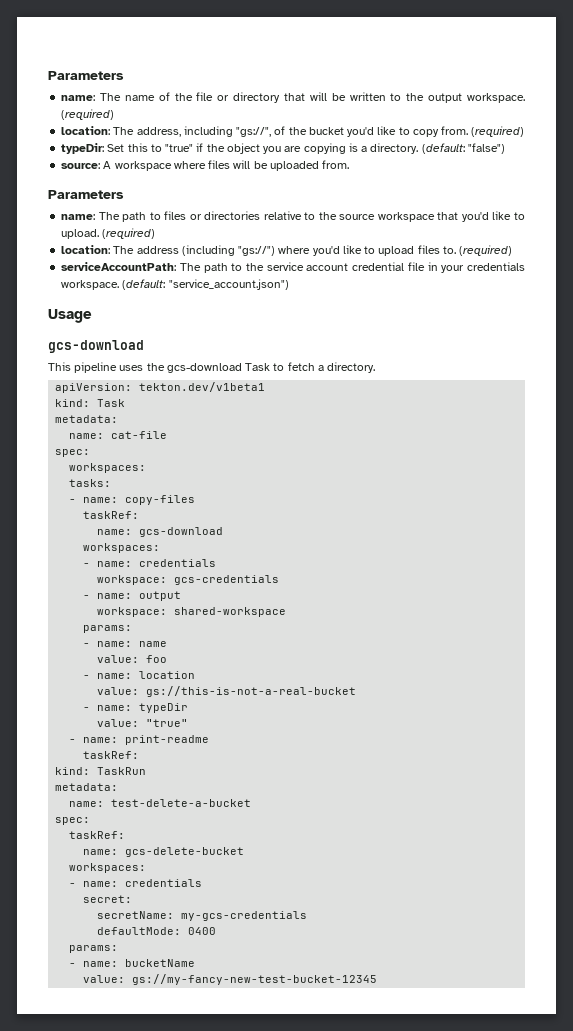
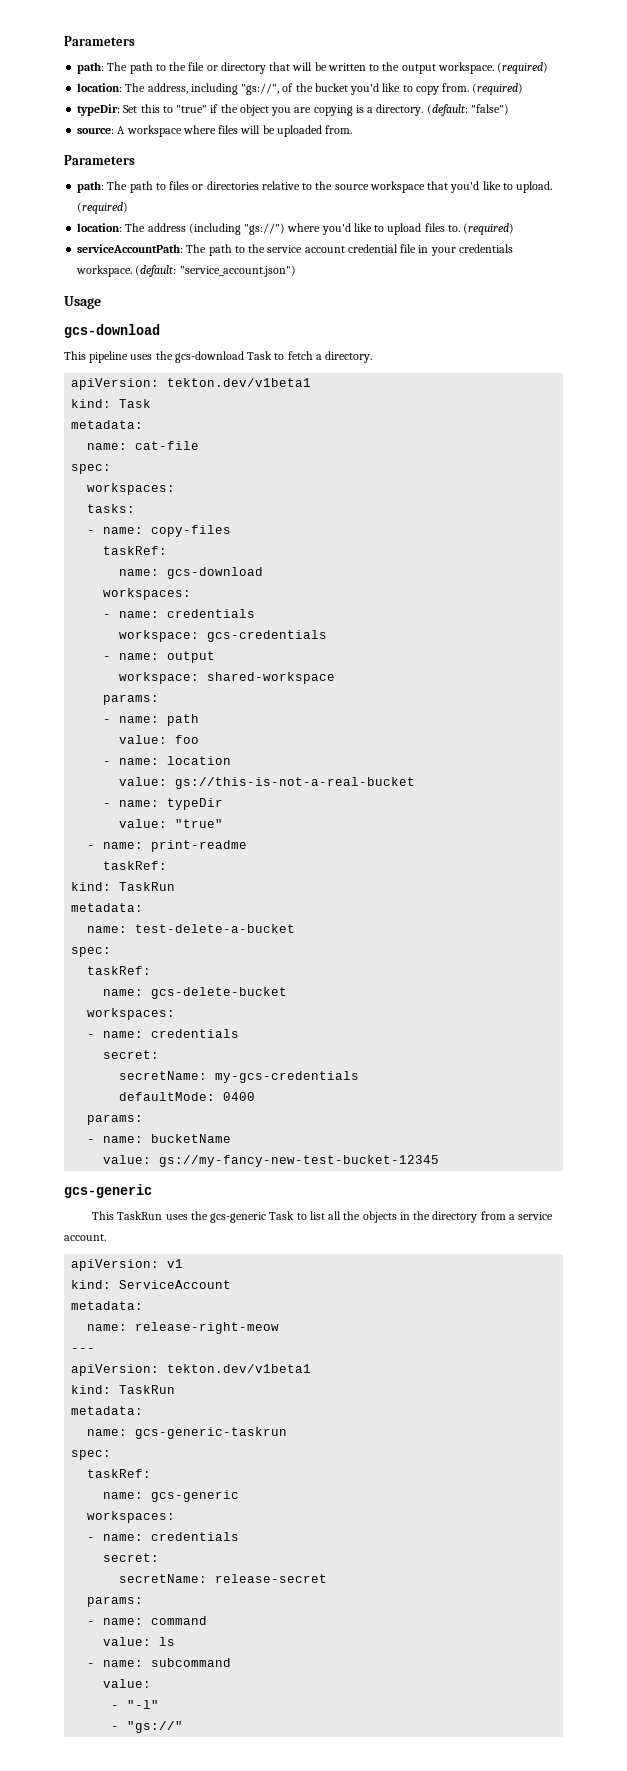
[48,71,124,80] [61,92,170,101] Parameters // name: The name of -> [64,36,135,46] [77,62,166,74] Parameters // path: The path to
[61,214,96,220] name: -> [77,181,105,193] path:
[139,641,168,647] name -> [167,714,200,726] path
(378, 979) none -> [64,1184,152,1198] [92,1211,554,1223] [64,1234,106,1241] [71,1259,184,1271] [71,1280,232,1289] [71,1301,144,1310] [87,1322,280,1334] [71,1348,96,1352] [71,1364,312,1376] [71,1385,176,1394] [71,1406,144,1415] [87,1427,288,1439] [71,1450,112,1460] [87,1469,152,1478] [103,1490,240,1502] [87,1511,176,1523] [87,1532,240,1541] [103,1553,160,1562] [119,1574,328,1583] [87,1596,144,1607] [87,1616,208,1625] [103,1637,176,1646] [87,1658,232,1667] [103,1679,152,1688] [111,1700,160,1709] [111,1721,184,1733] // gcs-generic // This TaskRun uses the gcs-generic Task to list all the objects in the directory from a service account. // apiVersion: v1 // kind: ServiceAccount // metadata: // name: release-right-meow // --- // apiVersion: tekton.dev/v1beta1 // kind: TaskRun // metadata: // name: gcs-generic-taskrun // spec: // taskRef: // name: gcs-generic // workspaces: // - name: credentials // secret: // secretName: release-secret // params: // - name: command // value: ls // - name: subcommand // value: // - "-l" // - "gs://"

